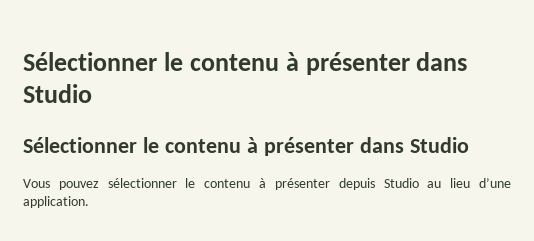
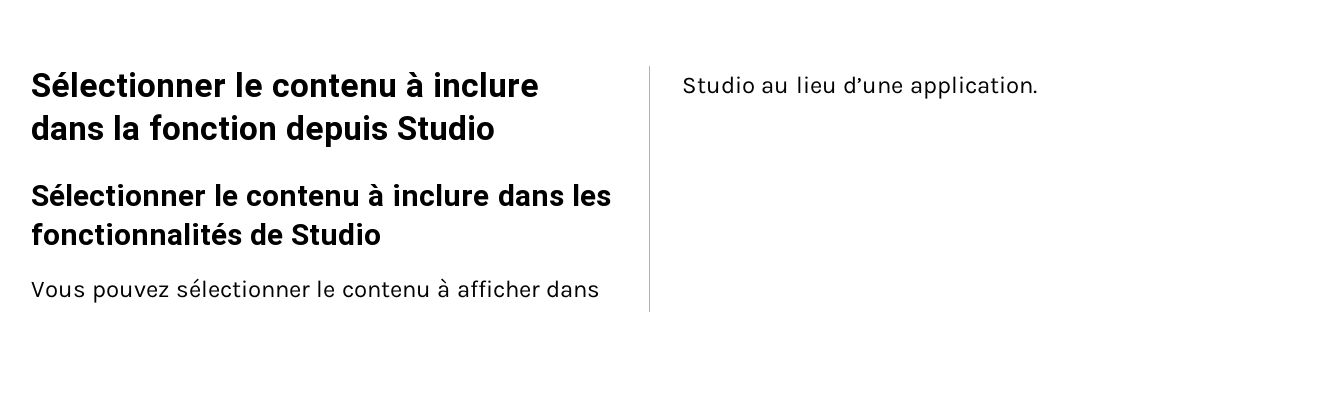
[23,52,468,75] Sélectionner le contenu à présenter dans -> [31,72,540,97] [31,114,389,147] Sélectionner le contenu à inclure dans la fonction depuis
[263,137,404,156] présenter dans -> [392,184,611,206] [31,223,284,245] inclure dans les fonctionnalités de
[274,178,375,190] présenter depuis -> [456,280,601,298] afficher dans

